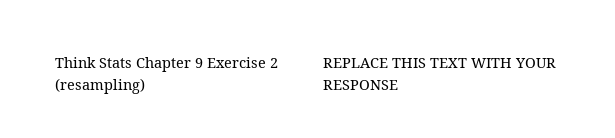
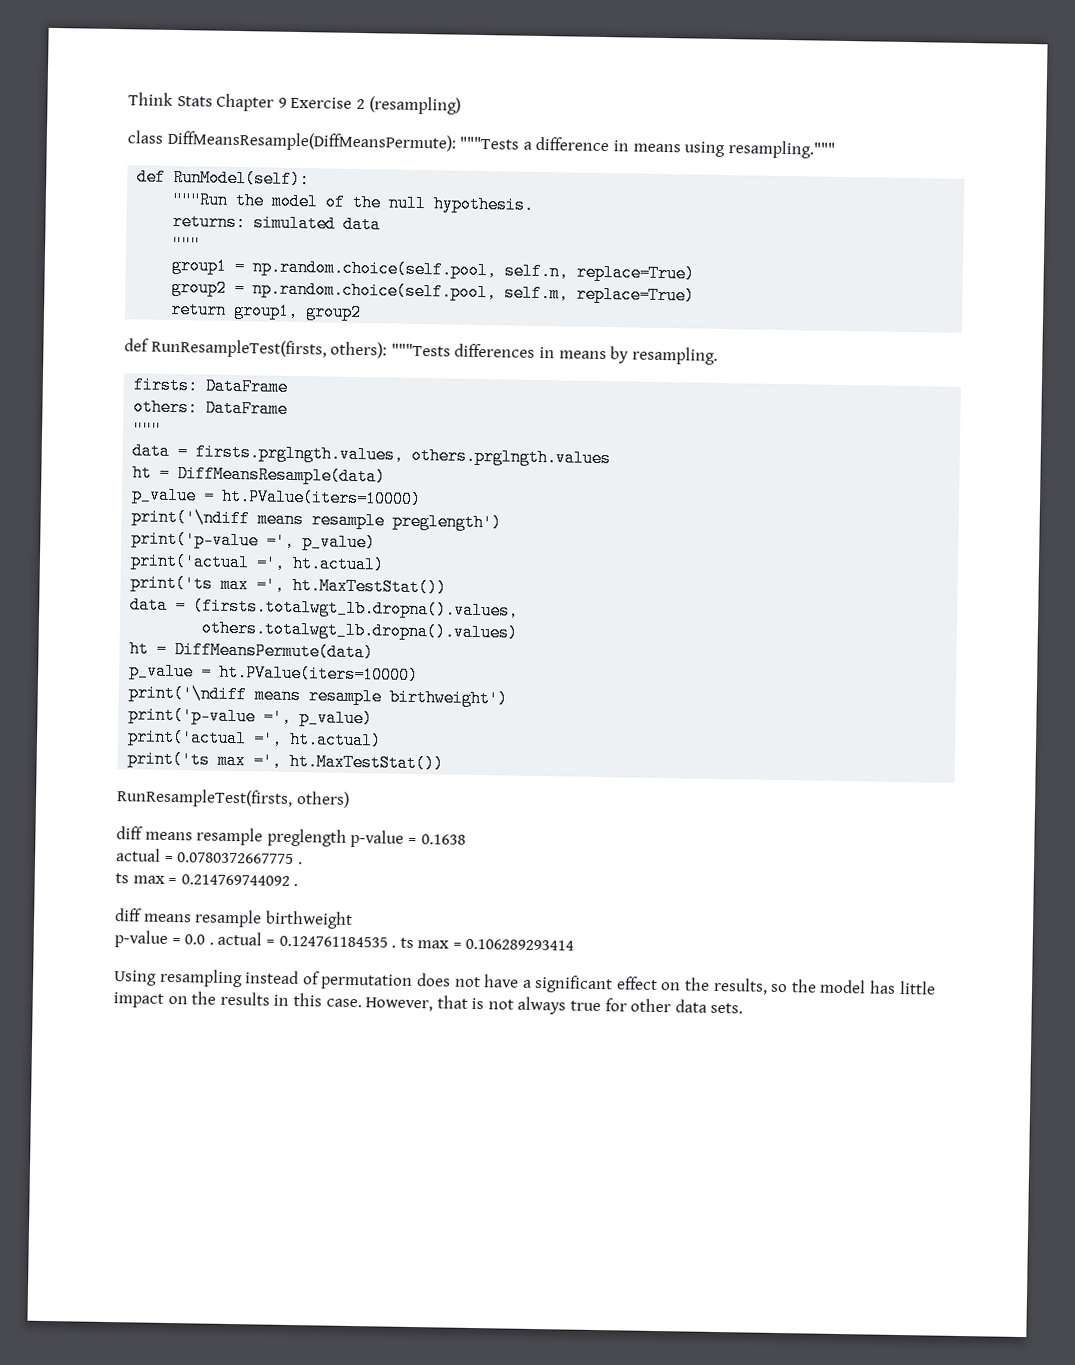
[323,58,556,68] [323,80,398,90] REPLACE THIS TEXT WITH YOUR RESPONSE -> [127,130,835,159] [137,168,311,189] [172,190,535,214] [172,212,382,234] [172,234,202,253] [171,256,696,283] [171,278,696,305] [170,300,363,322] [124,338,718,365] [133,376,289,396] [133,398,289,418] [132,420,163,438] [132,442,612,468] [132,464,387,486] [131,486,423,509] [131,508,503,532] [131,530,377,552] [130,552,386,574] [130,574,448,597] [130,596,520,620] [201,619,519,642] [129,640,375,662] [128,662,420,685] [128,684,509,708] [128,706,374,728] [127,728,383,750] [127,750,445,773] [116,788,350,808] [116,826,466,848] [116,848,303,865] [115,873,299,887] [115,908,353,929] [114,930,575,951] [113,968,936,995] [113,991,744,1015] class DiffMeansResample(DiffMeansPermute): """Tests a difference in means using resampling.""" // def RunModel(self): // """Run the model of the null hypothesis. // returns: simulated data // """ // group1 = np.random.choice(self.pool, self.n, replace=True) // group2 = np.random.choice(self.pool, self.m, replace=True) // return group1, group2 // def RunResampleTest(firsts, others): """Tests differences in means by resampling. // firsts: DataFrame // others: DataFrame // """ // data = firsts.prglngth.values, others.prglngth.values // ht = DiffMeansResample(data) // p_value = ht.PValue(iters=10000) // print('\ndiff means resample preglength') // print('p-value =', p_value) // print('actual =', ht.actual) // print('ts max =', ht.MaxTestStat()) // data = (firsts.totalwgt_lb.dropna().values, // others.totalwgt_lb.dropna().values) // ht = DiffMeansPermute(data) // p_value = ht.PValue(iters=10000) // print('\ndiff means resample birthweight') // print('p-value =', p_value) // print('actual =', ht.actual) // print('ts max =', ht.MaxTestStat()) // RunResampleTest(firsts, others) // diff means resample preglength p-value = 0.1638 // actual = 0.0780372667775 . // ts max = 0.214769744092 . // diff means resample birthweight // p-value = 0.0 . actual = 0.124761184535 . ts max = 0.106289293414 // Using resampling instead of permutation does not have a significant effect on the results, so the model has little impact on the results in this case. However, that is not always true for other data sets.

